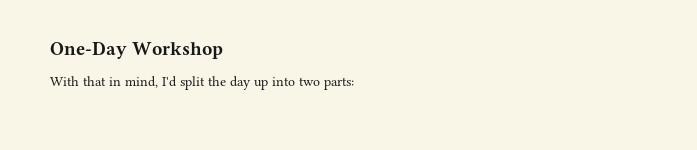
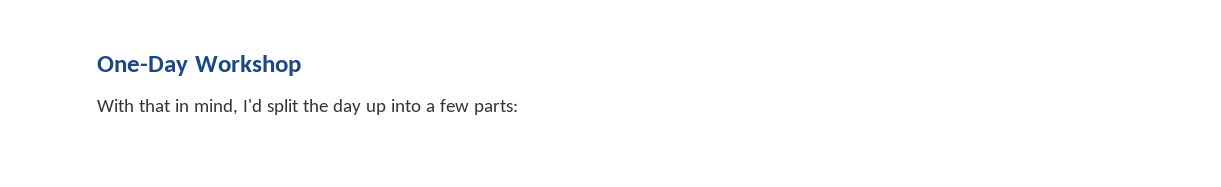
[299,77,320,86] two -> [425,99,469,112] a few

